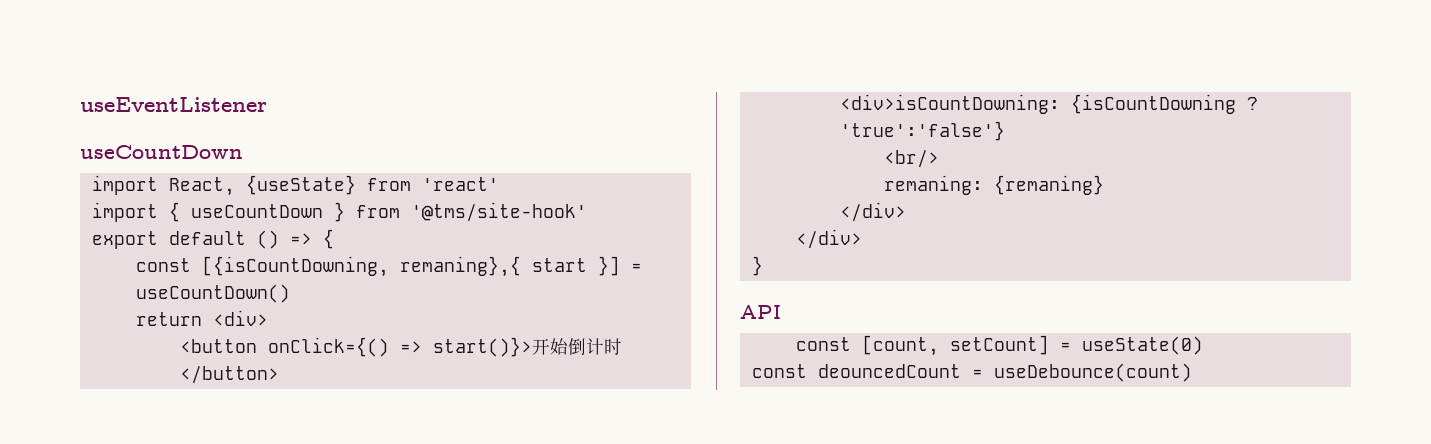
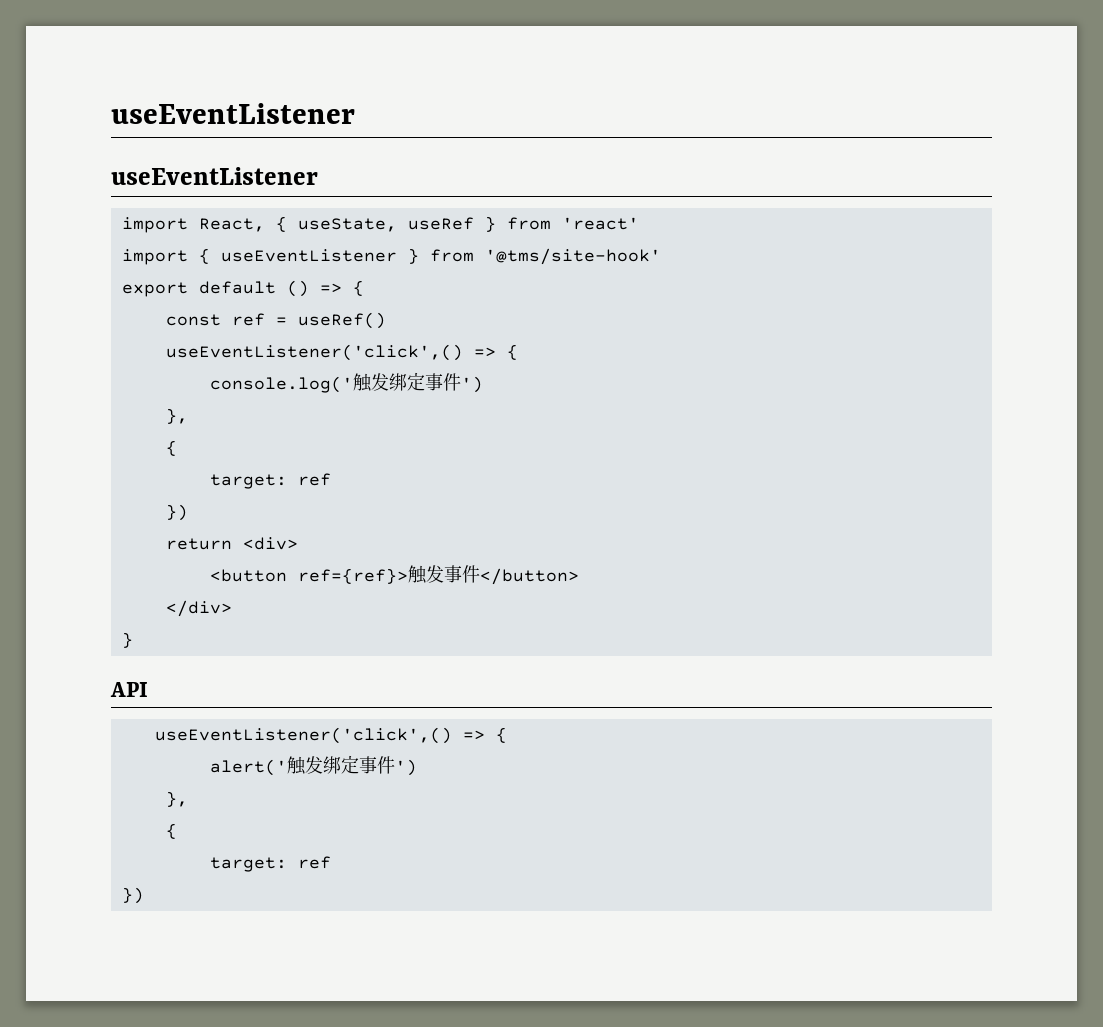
[80,97,267,112] [80,145,243,159] useEventListener // useCountDown -> [111,103,355,124] [111,167,318,185] useEventListener // useEventListener
[245,175,356,195] {useState} -> [276,216,497,232] { useState, useRef }
[190,204,323,218] useCountDown -> [221,249,398,262] useEventListener
[201,256,642,277] [135,284,290,303] [135,310,268,326] [179,337,622,357] [179,366,279,384] [839,94,1258,114] [839,121,1005,141] [883,150,939,168] [883,175,1104,195] [839,202,906,222] [795,229,862,249] [751,256,763,276] [740,305,781,319] [795,335,1203,356] [751,363,1192,382] [{isCountDowning, remaning},{ start }] = useCountDown() // return <div> // <button onClick={() => start()}>开始倒计时</button> // <div>isCountDowning: {isCountDowning ? 'true':'false'} // <br/> // remaning: {remaning} // </div> // </div> // } // API // const [count, setCount] = useState(0) // const deouncedCount = useDebounce(count) -> [232,312,387,329] [166,344,519,361] [210,372,484,393] [166,408,189,424] [166,440,178,456] [210,473,332,489] [166,504,189,521] [166,537,299,550] [210,565,580,585] [166,600,233,617] [122,632,134,648] [110,682,148,697] [155,727,508,744] [210,755,418,776] [166,791,189,807] [166,823,178,839] [210,856,332,872] [122,887,145,904] ref = useRef() // useEventListener('click',() => { // console.log('触发绑定事件') // }, // { // target: ref // }) // return <div> // <button ref={ref}>触发事件</button> // </div> // } // API // useEventListener('click',() => { // alert('触发绑定事件') // }, // { // target: ref // })

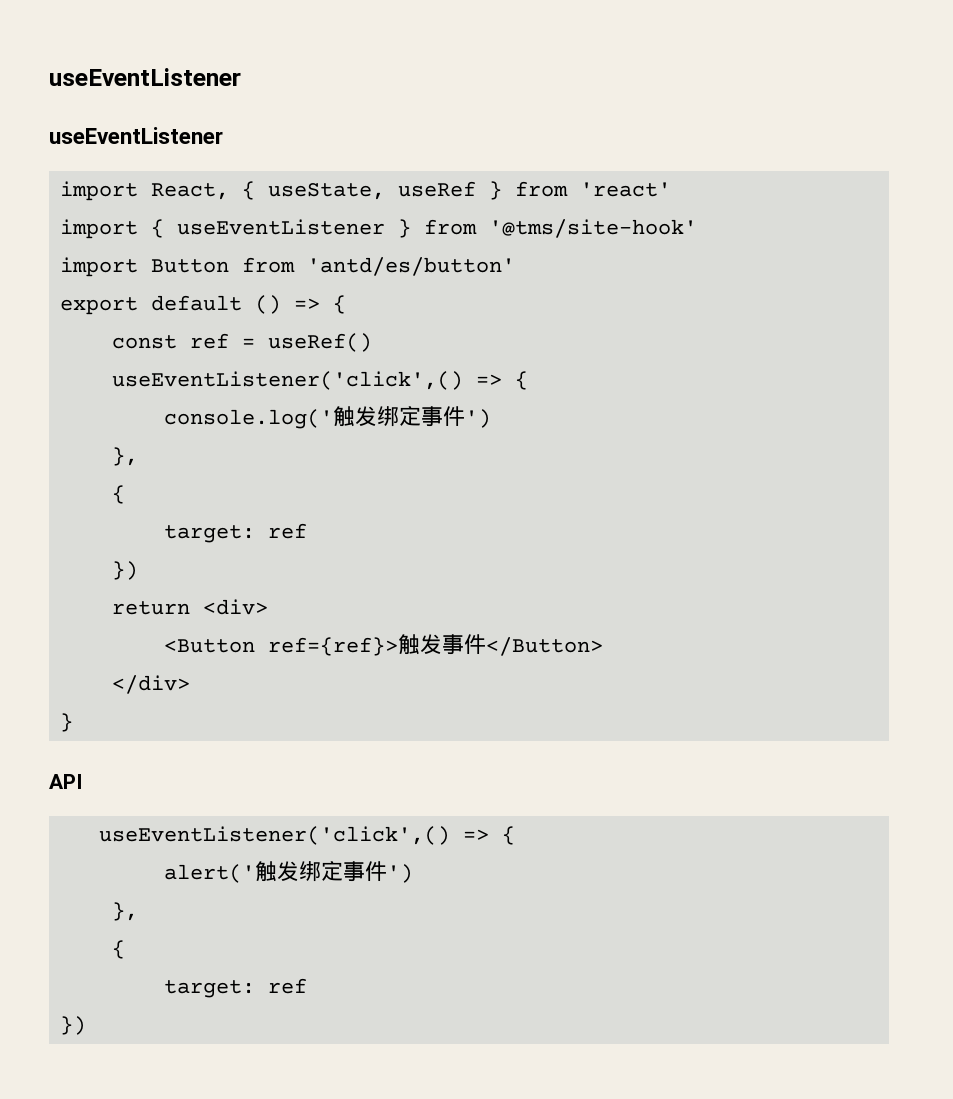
(662, 256) none -> [59,257,515,277] // import Button from 'antd/es/button'
[210,569,288,582] <button -> [163,639,255,653] <Button
[480,568,580,585] </button> -> [485,637,603,656] </Button>

